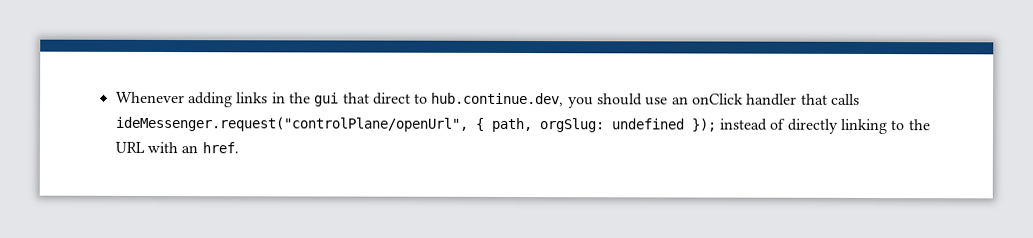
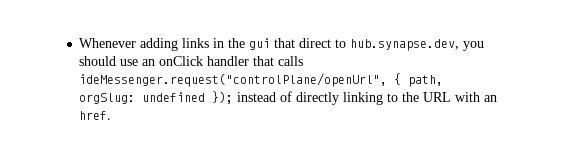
[431,92,565,107] hub.continue.dev, -> [350,39,460,51] hub.synapse.dev,

